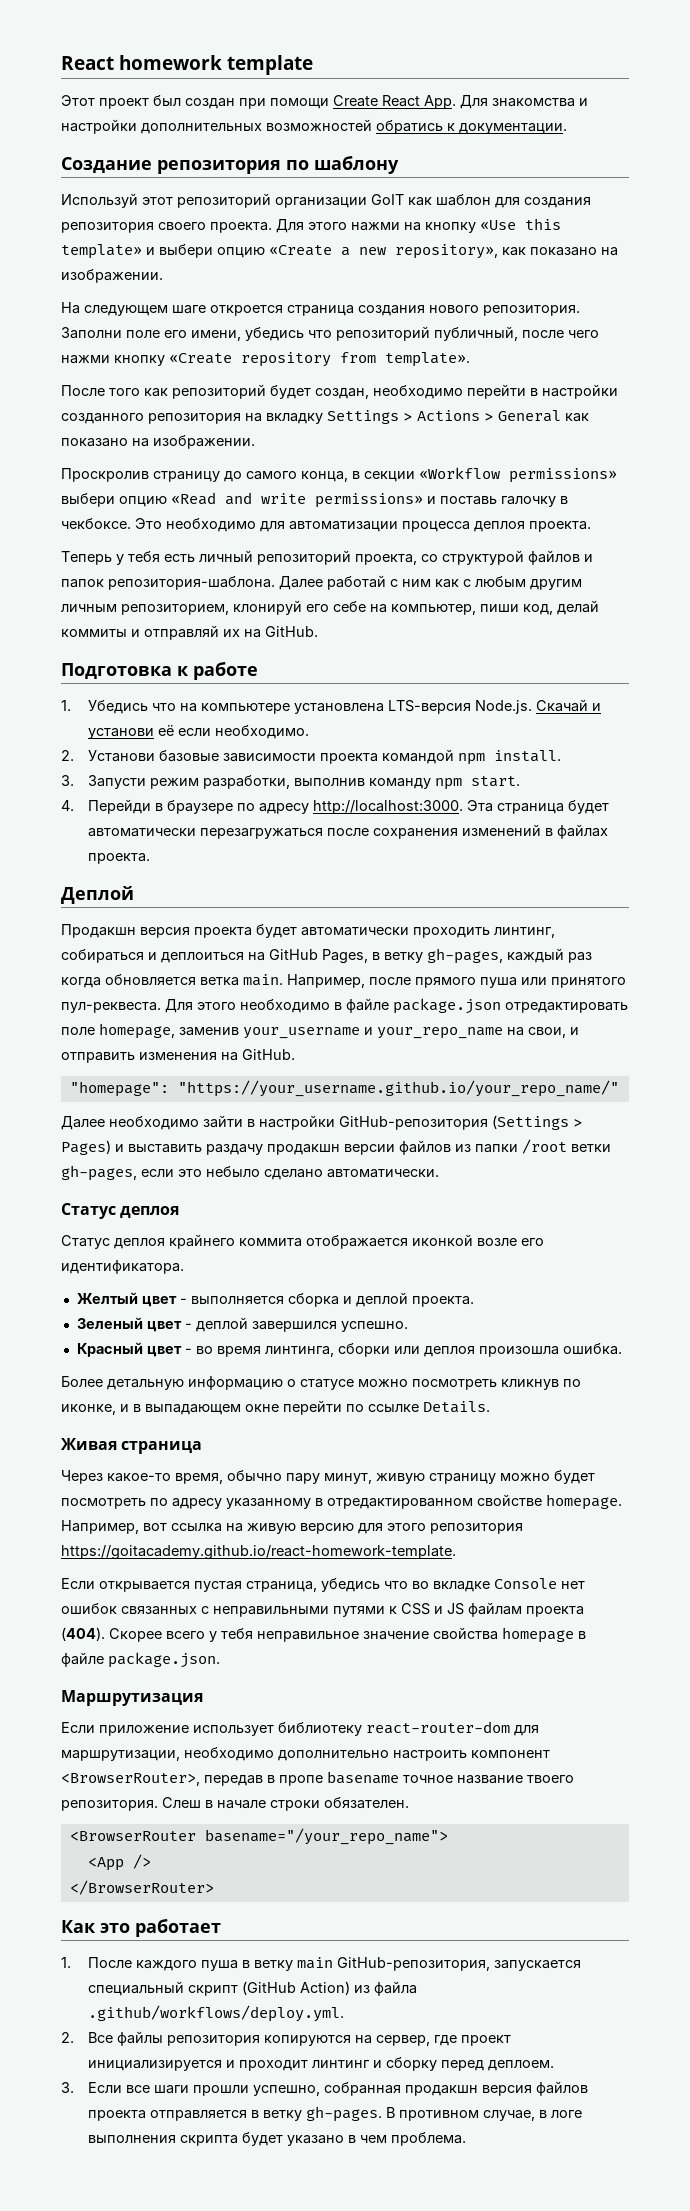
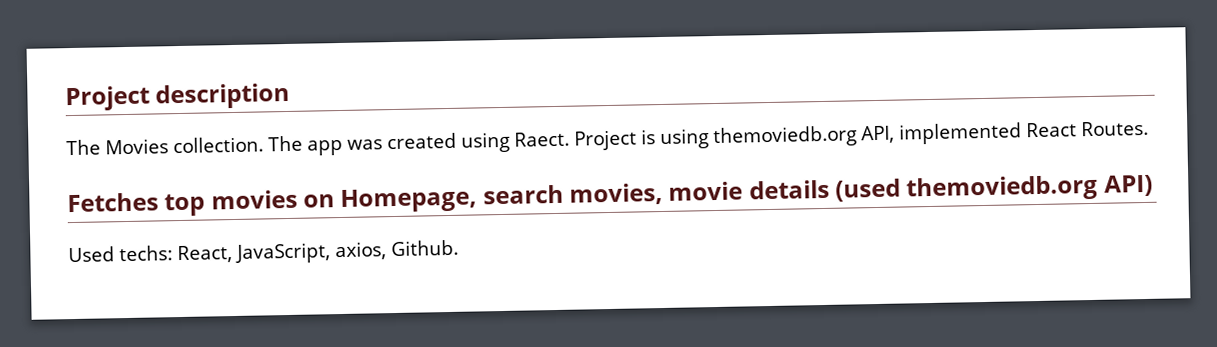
[61,55,314,75] [61,95,588,109] [61,119,567,134] [61,156,399,174] [61,193,591,208] [61,218,561,233] [61,244,618,259] [61,269,163,283] [61,302,580,316] [61,326,599,341] [61,352,470,367] [61,384,618,399] [61,410,589,424] [61,435,255,449] [61,467,617,483] [61,492,568,508] [61,518,591,532] [61,550,593,565] [61,575,582,590] [61,600,599,615] [61,625,318,640] [61,662,258,680] [61,699,601,714] [87,725,309,739] [61,749,561,765] [61,775,520,790] [61,799,609,814] [87,824,608,839] [87,853,150,864] [61,886,134,904] [61,924,555,938] [61,948,592,964] [61,974,626,988] [61,998,628,1014] [61,1023,579,1039] [61,1049,295,1063] [69,1080,619,1097] [61,1115,583,1130] [61,1139,611,1155] [61,1165,439,1181] [61,1203,180,1219] [61,1234,544,1249] [61,1260,184,1274] [76,1292,474,1307] [76,1317,408,1332] [76,1342,622,1357] [61,1376,581,1390] [61,1400,490,1415] [61,1438,203,1454] [61,1470,595,1484] [61,1494,622,1510] [61,1520,523,1534] [61,1545,456,1560] [61,1578,585,1592] [61,1602,584,1617] [61,1627,586,1643] [61,1652,220,1668] [61,1690,203,1706] [61,1721,539,1736] [61,1747,550,1761] [61,1771,574,1786] [61,1797,409,1811] [69,1828,448,1845] [87,1854,151,1871] [69,1880,214,1895] [61,1919,221,1937] [61,1957,581,1971] [87,1981,417,1996] [87,2005,344,2022] [61,2031,511,2046] [87,2057,554,2071] [61,2081,588,2096] [87,2106,582,2122] [87,2132,466,2146] React homework template // Этот проект был создан при помощи Create React App. Для знакомства и настройки дополнительных возможностей обратись к документации. // Создание репозитория по шаблону // Используй этот репозиторий организации GoIT как шаблон для создания репозитория своего проекта. Для этого нажми на кнопку «Use this template» и выбери опцию «Create a new repository», как показано на изображении. // На следующем шаге откроется страница создания нового репозитория. Заполни поле его имени, убедись что репозиторий публичный, после чего нажми кнопку «Create repository from template». // После того как репозиторий будет создан, необходимо перейти в настройки созданного репозитория на вкладку Settings > Actions > General как показано на изображении. // Проскролив страницу до самого конца, в секции «Workflow permissions» выбери опцию «Read and write permissions» и поставь галочку в чекбоксе. Это необходимо для автоматизации процесса деплоя проекта. // Теперь у тебя есть личный репозиторий проекта, со структурой файлов и папок репозитория-шаблона. Далее работай с ним как с любым другим личным репозиторием, клонируй его себе на компьютер, пиши код, делай коммиты и отправляй их на GitHub. // Подготовка к работе // 1. Убедись что на компьютере установлена LTS-версия Node.js. Скачай и установи её если необходимо. // 2. Установи базовые зависимости проекта командой npm install. // 3. Запусти режим разработки, выполнив команду npm start. // 4. Перейди в браузере по адресу http://localhost:3000. Эта страница будет автоматически перезагружаться после сохранения изменений в файлах проекта. // Деплой // Продакшн версия проекта будет автоматически проходить линтинг, собираться и деплоиться на GitHub Pages, в ветку gh-pages, каждый раз когда обновляется ветка main. Например, после прямого пуша или принятого пул-реквеста. Для этого необходимо в файле package.json отредактировать поле homepage, заменив your_username и your_repo_name на свои, и отправить изменения на GitHub. // "homepage": "https://your_username.github.io/your_repo_name/" // Далее необходимо зайти в настройки GitHub-репозитория (Settings > Pages) и выставить раздачу продакшн версии файлов из папки /root ветки gh-pages, если это небыло сделано автоматически. // Статус деплоя // Статус деплоя крайнего коммита отображается иконкой возле его идентификатора. // Желтый цвет - выполняется сборка и деплой проекта. // Зеленый цвет - деплой завершился успешно. // Красный цвет - во время линтинга, сборки или деплоя произошла ошибка. // Более детальную информацию о статусе можно посмотреть кликнув по иконке, и в выпадающем окне перейти по ссылке Details. // Живая страница // Через какое-то время, обычно пару минут, живую страницу можно будет посмотреть по адресу указанному в отредактированном свойстве homepage. Например, вот ссылка на живую версию для этого репозитория https://goitacademy.github.io/react-homework-template. // Если открывается пустая страница, убедись что во вкладке Console нет ошибок связанных с неправильными путями к CSS и JS файлам проекта (404). Скорее всего у тебя неправильное значение свойства homepage в файле package.json. // Маршрутизация // Если приложение использует библиотеку react-router-dom для маршрутизации, необходимо дополнительно настроить компонент <BrowserRouter>, передав в пропе basename точное название твоего репозитория. Слеш в начале строки обязателен. // <BrowserRouter basename="/your_repo_name"> // <App /> // </BrowserRouter> // Как это работает // 1. После каждого пуша в ветку main GitHub-репозитория, запускается специальный скрипт (GitHub Action) из файла .github/workflows/deploy.yml. // 2. Все файлы репозитория копируются на сервер, где проект инициализируется и проходит линтинг и сборку перед деплоем. // 3. Если все шаги прошли успешно, собранная продакшн версия файлов проекта отправляется в ветку gh-pages. В противном случае, в логе выполнения скрипта будет указано в чем проблема. -> [65,82,291,112] [66,120,1149,156] [67,174,1153,217] [68,239,459,264] Project description // The Movies collection. The app was created using Raect. Project is using themoviedb.org API, implemented React Routes. // Fetches top movies on Homepage, search movies, movie details (used themoviedb.org API) // Used techs: React, JavaScript, axios, Github.

